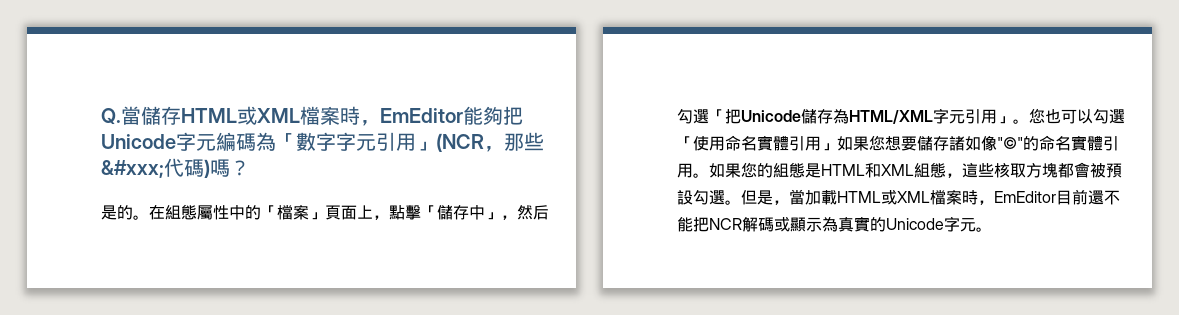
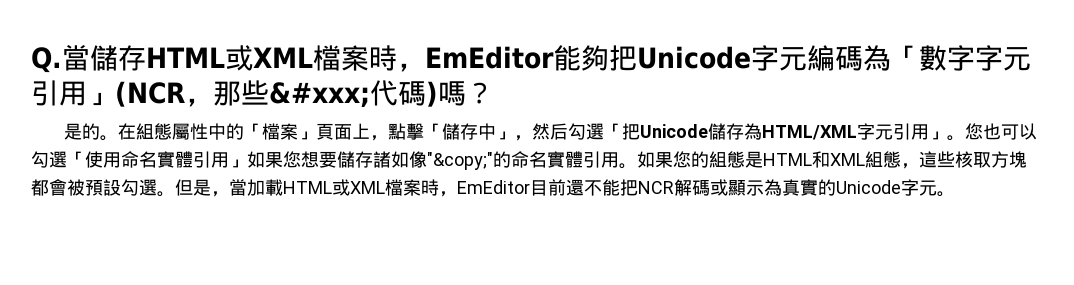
[997,137,1023,149] "©" -> [427,152,493,170] "&copy;"

